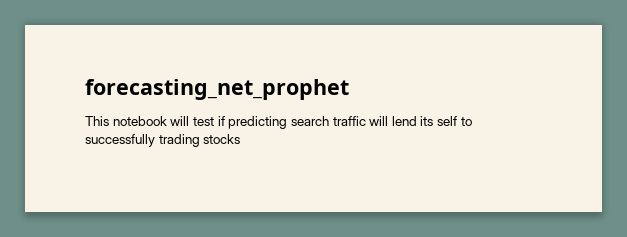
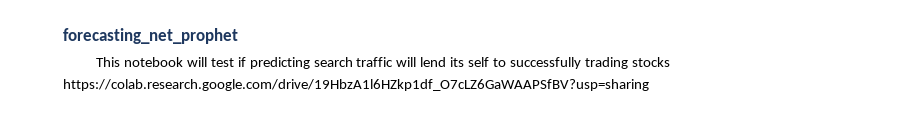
(241, 139) none -> [63,79,649,91] https://colab.research.google.com/drive/19HbzA1l6HZkp1df_O7cLZ6GaWAAPSfBV?usp=sharing

